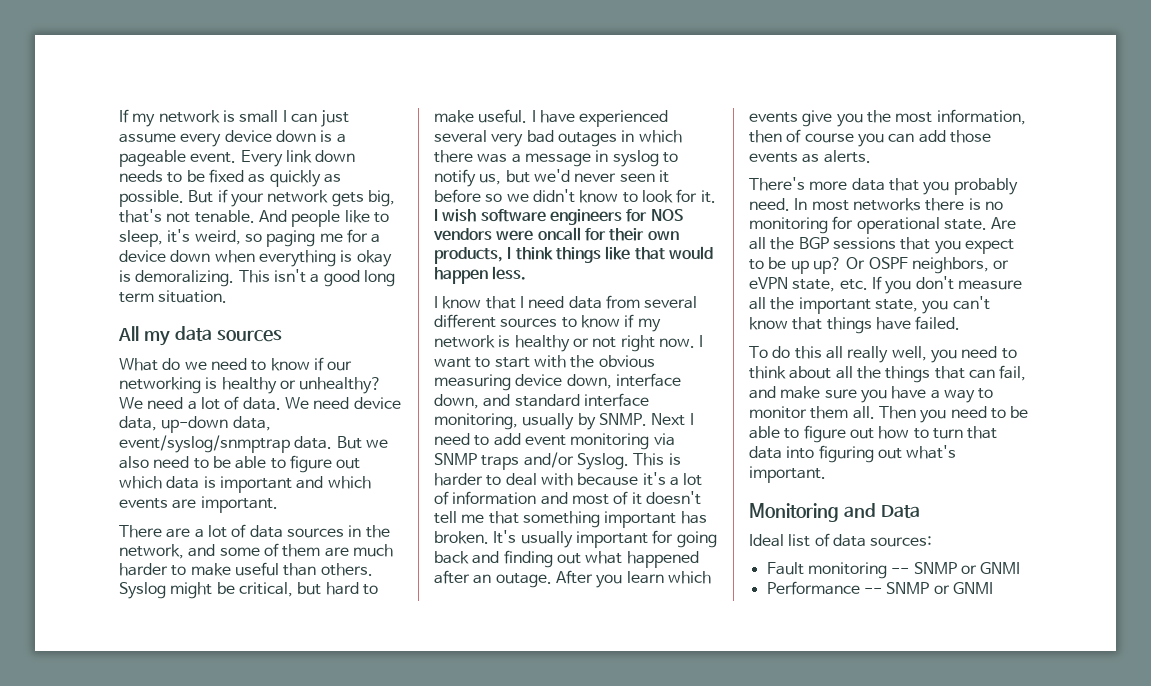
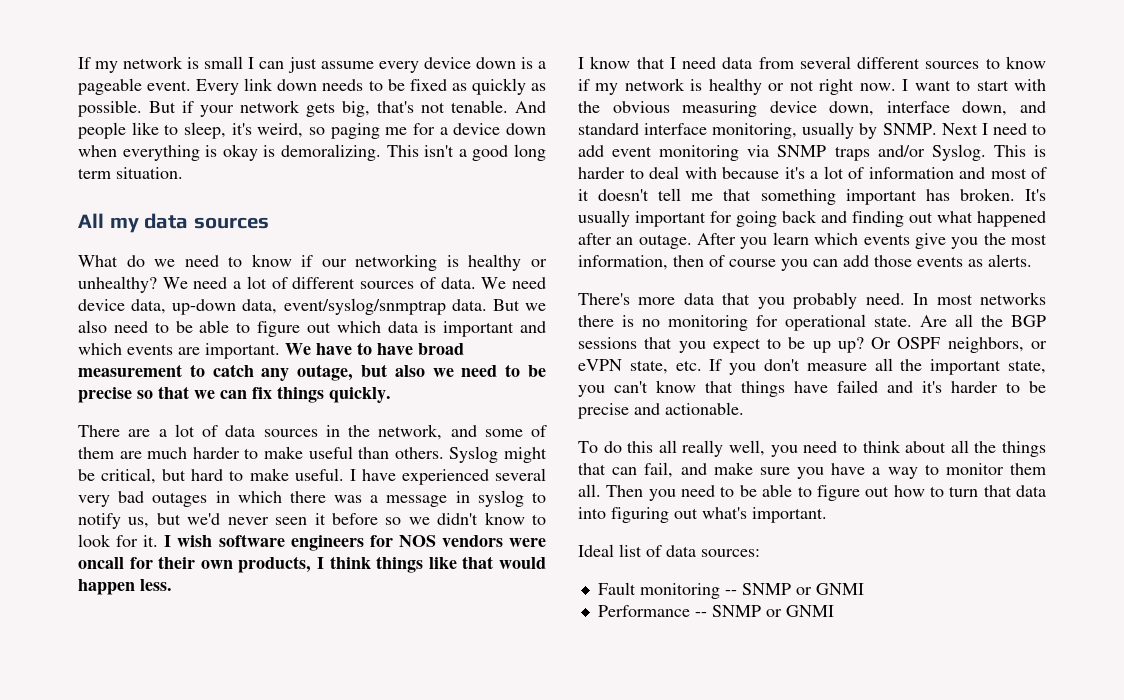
(240, 403) none -> [292,277,436,289] different sources of
(278, 504) none -> [285,342,464,355] [78,364,547,381] [78,386,391,403] We have to have broad measurement to catch any outage, but also we need to be precise so that we can fix things quickly.
[915,316,961,330] failed. -> [837,380,1046,393] [578,402,744,419] failed and it's harder to be precise and actionable.
[749,503,920,522] // Monitoring and Data -> (827, 515) none

